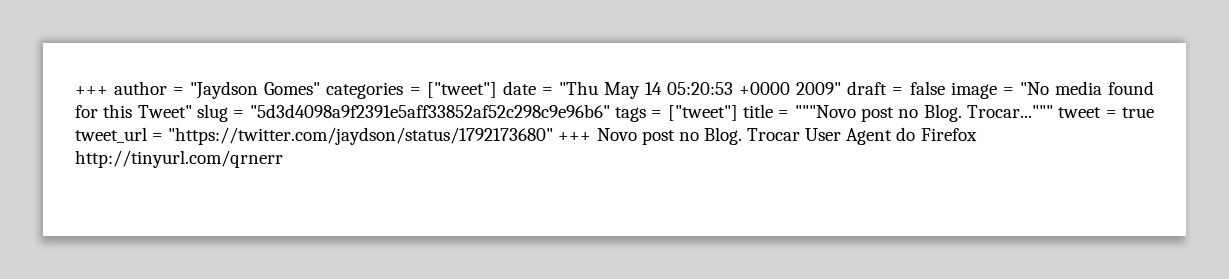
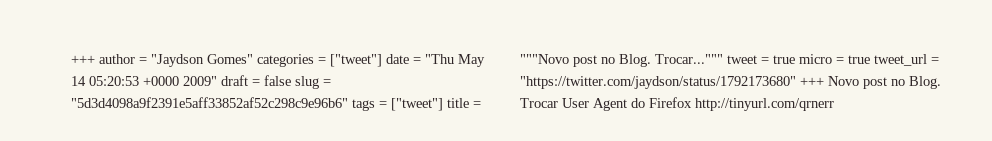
[950,81,1154,99] [75,104,192,118] image = "No media found for this Tweet" -> (291, 80) none
(1155, 112) none -> [799,54,870,64] micro = true

